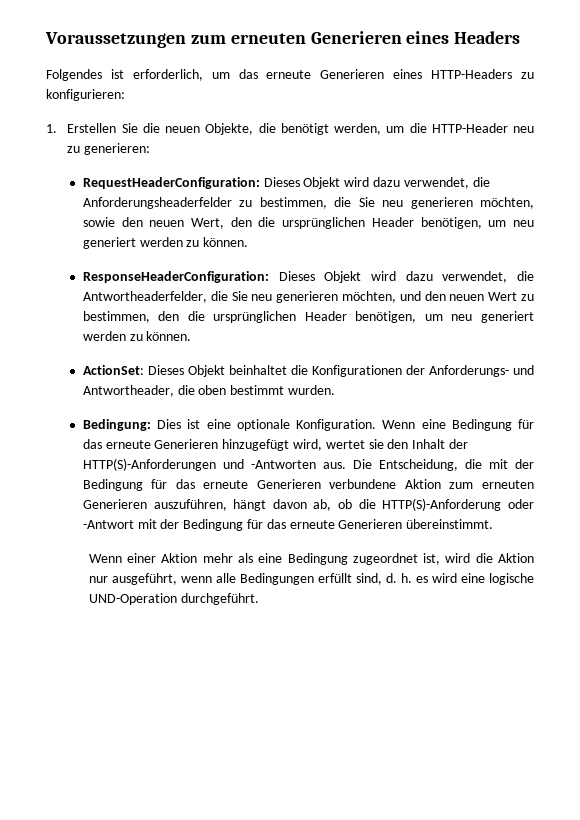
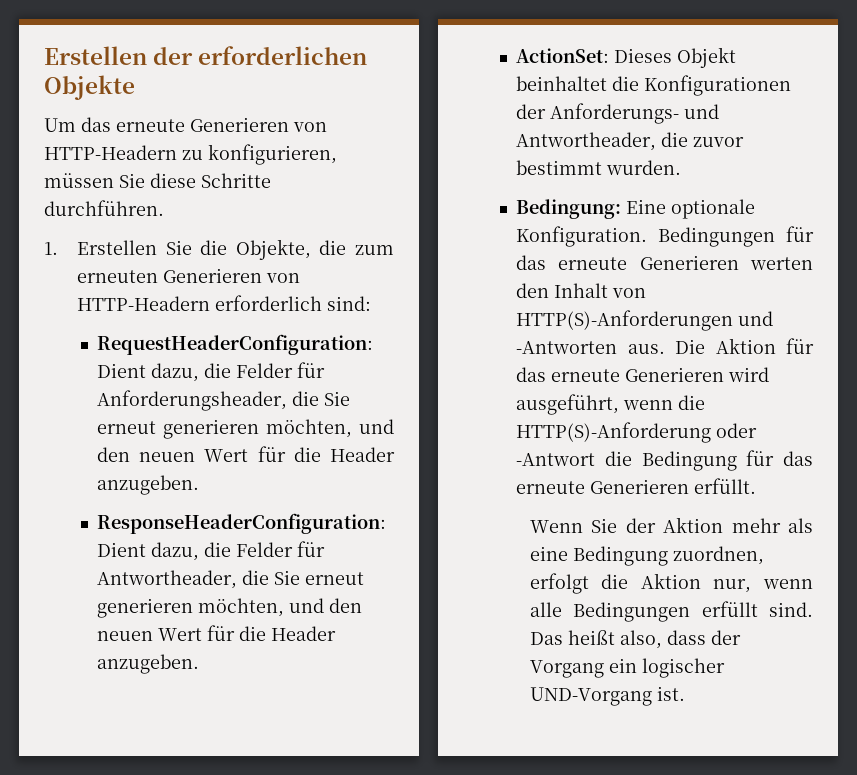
[45,31,521,48] [46,69,535,81] [46,89,125,101] Voraussetzungen zum erneuten Generieren eines Headers // Folgendes ist erforderlich, um das erneute Generieren eines HTTP-Headers zu konfigurieren: -> [44,46,368,65] [44,75,135,100] [44,117,327,132] [44,144,337,165] [44,173,271,188] [44,200,164,216] Erstellen der erforderlichen Objekte // Um das erneute Generieren von HTTP-Headern zu konfigurieren, müssen Sie diese Schritte durchführen.
[165,126,201,133] neuen -> (228, 247) none
[280,123,534,135] [67,143,151,155] [82,177,490,189] [82,197,534,209] [82,217,535,229] [82,237,249,249] [82,271,534,283] [82,291,534,303] [82,311,535,323] [82,331,192,341] benötigt werden, um die HTTP-Header neu zu generieren: // RequestHeaderConfiguration: Dieses Objekt wird dazu verwendet, die Anforderungsheaderfelder zu bestimmen, die Sie neu generieren möchten, sowie den neuen Wert, den die ursprünglichen Header benötigen, um neu generiert werden zu können. // ResponseHeaderConfiguration: Dieses Objekt wird dazu verwendet, die Antwortheaderfelder, die Sie neu generieren möchten, und den neuen Wert zu bestimmen, den die ursprünglichen Header benötigen, um neu generiert werden zu können. -> [355,245,394,255] [77,268,301,283] [77,295,372,311] [97,334,374,355] [97,362,326,382] [97,390,351,411] [97,419,395,439] [97,446,395,462] [97,475,200,495] [97,513,387,534] [97,541,326,561] [97,570,365,589] [97,598,363,618] [97,625,337,641] [97,654,200,674] zum erneuten Generieren von HTTP-Headern erforderlich sind: // RequestHeaderConfiguration: Dient dazu, die Felder für Anforderungsheader, die Sie erneut generieren möchten, und den neuen Wert für die Header anzugeben. // ResponseHeaderConfiguration: Dient dazu, die Felder für Antwortheader, die Sie erneut generieren möchten, und den neuen Wert für die Header anzugeben.
[198,385,227,395] oben -> [693,137,745,147] zuvor
[157,419,534,431] [82,439,468,451] [82,458,534,471] [82,479,535,491] [82,498,534,511] [82,519,494,531] [88,553,157,563] Dies ist eine optionale Konfiguration. Wenn eine Bedingung für das erneute Generieren hinzugefügt wird, wertet sie den Inhalt der HTTP(S)-Anforderungen und -Antworten aus. Die Entscheidung, die mit der Bedingung für das erneute Generieren verbundene Aktion zum erneuten Generieren auszuführen, hängt davon ab, ob die HTTP(S)-Anforderung oder -Antwort mit der Bedingung für das erneute Generieren übereinstimmt. // Wenn einer -> [626,199,756,219] [516,226,814,247] [516,255,813,270] [516,283,647,298] [516,310,774,331] [516,338,814,354] [516,367,770,382] [516,394,706,415] [516,422,758,443] [516,450,813,471] [516,478,757,494] [529,518,656,533] Eine optionale Konfiguration. Bedingungen für das erneute Generieren werten den Inhalt von HTTP(S)-Anforderungen und -Antworten aus. Die Aktion für das erneute Generieren wird ausgeführt, wenn die HTTP(S)-Anforderung oder -Antwort die Bedingung für das erneute Generieren erfüllt. // Wenn Sie der
[352,553,534,565] [88,573,534,585] [88,593,259,605] zugeordnet ist, wird die Aktion nur ausgeführt, wenn alle Bedingungen erfüllt sind, d. h. es wird eine logische UND-Operation durchgeführt. -> [672,546,764,565] [529,573,813,594] [529,601,813,622] [529,630,741,649] [529,658,725,678] [529,686,685,706] zuordnen, erfolgt die Aktion nur, wenn alle Bedingungen erfüllt sind. Das heißt also, dass der Vorgang ein logischer UND-Vorgang ist.

